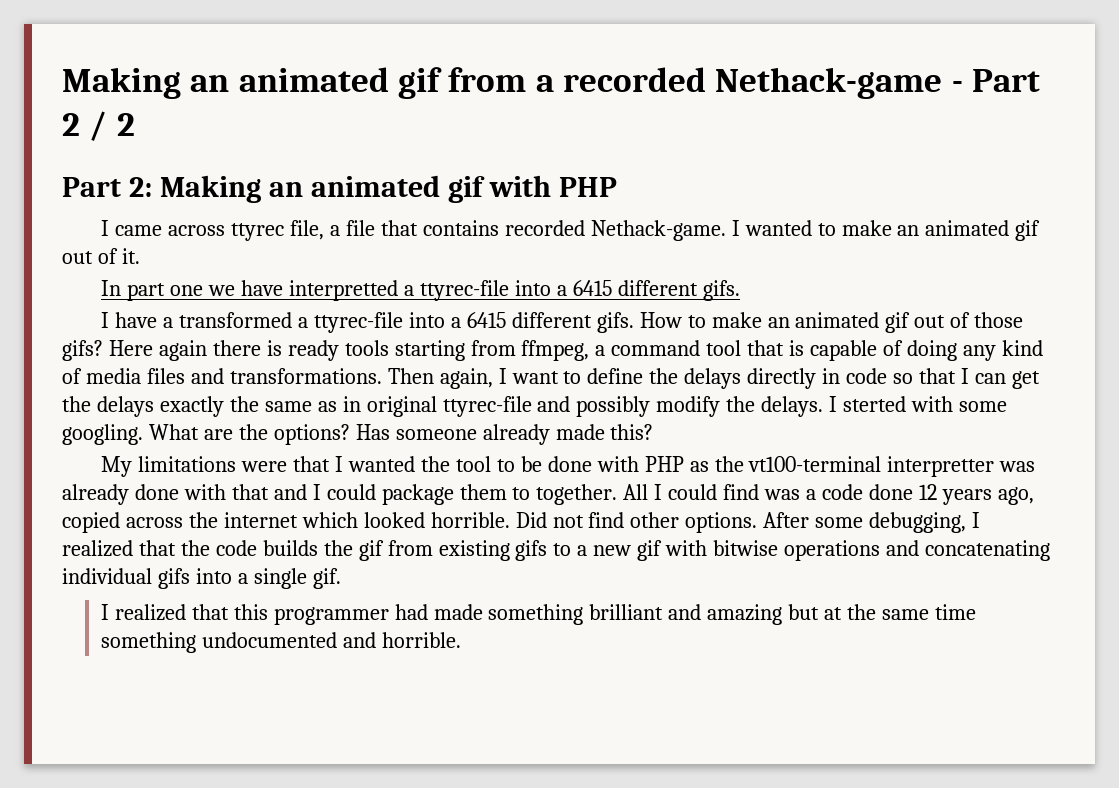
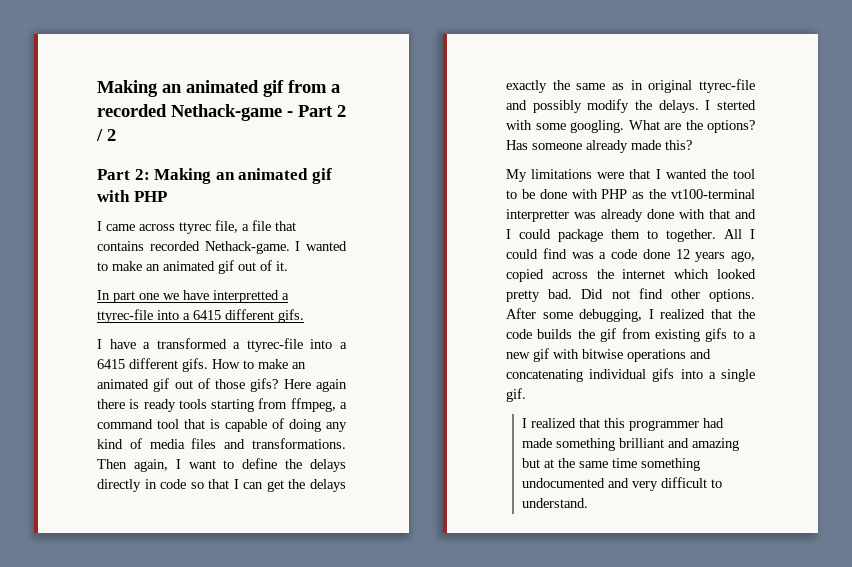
[430,512,510,528] horrible. -> [506,289,573,302] pretty bad.
[381,632,461,648] horrible. -> [632,477,723,491] [522,498,589,508] very difficult to understand.

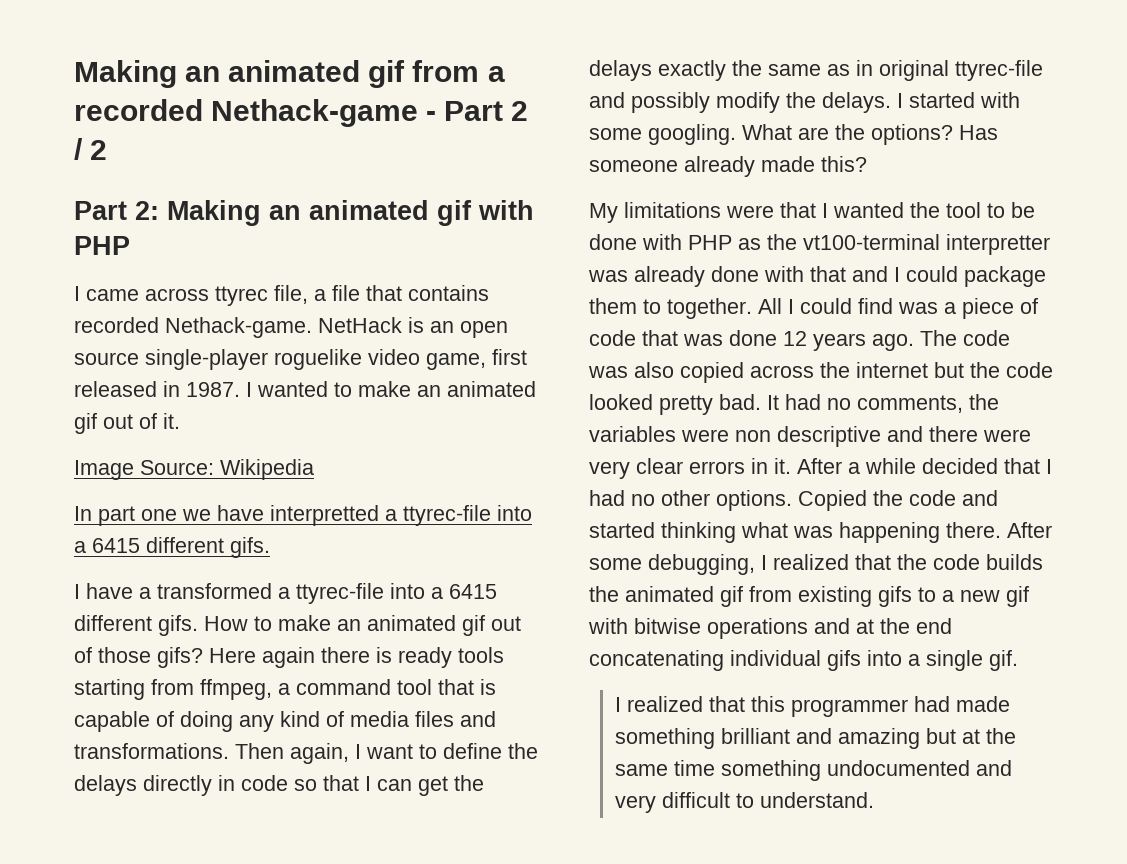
(290, 247) none -> [318,317,508,338] [74,349,527,370] [74,381,240,397] NetHack is an open source single-player roguelike video game, first released in 1987.
(288, 266) none -> [74,459,314,480] // Image Source: Wikipedia
[717,100,756,110] sterted -> [909,92,975,108] started
[611,249,755,262] [506,269,756,282] [506,288,755,302] code done 12 years ago, copied across the internet which looked pretty bad. Did not find other options. -> [962,298,1038,319] [589,330,1010,351] [588,362,1053,383] [589,394,999,415] [589,426,1031,447] [589,458,1052,479] [589,490,998,511] [589,522,1001,543] piece of code that was done 12 years ago. The code was also copied across the internet but the code looked pretty bad. It had no comments, the variables were non descriptive and there were very clear errors in it. After a while decided that I had no other options. Copied the code and started thinking what was happening there.
(595, 334) none -> [625,586,714,602] animated
(711, 354) none -> [856,618,952,634] at the end

